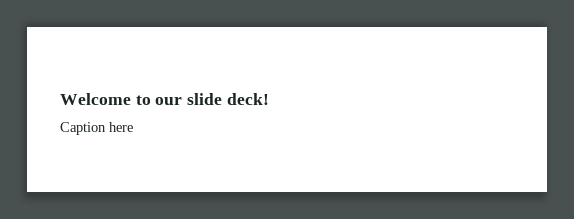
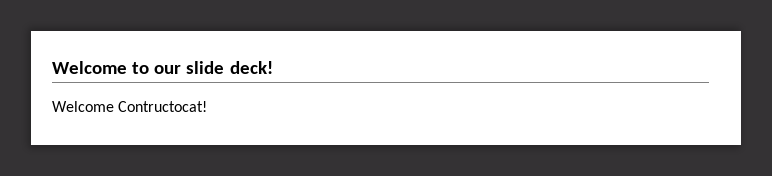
[60,122,133,135] Caption here -> [52,101,208,112] Welcome Contructocat!

